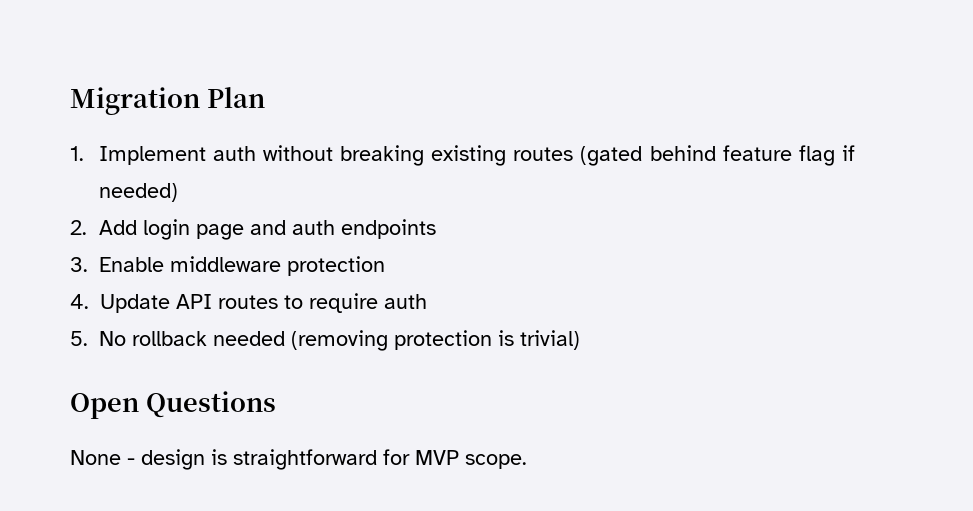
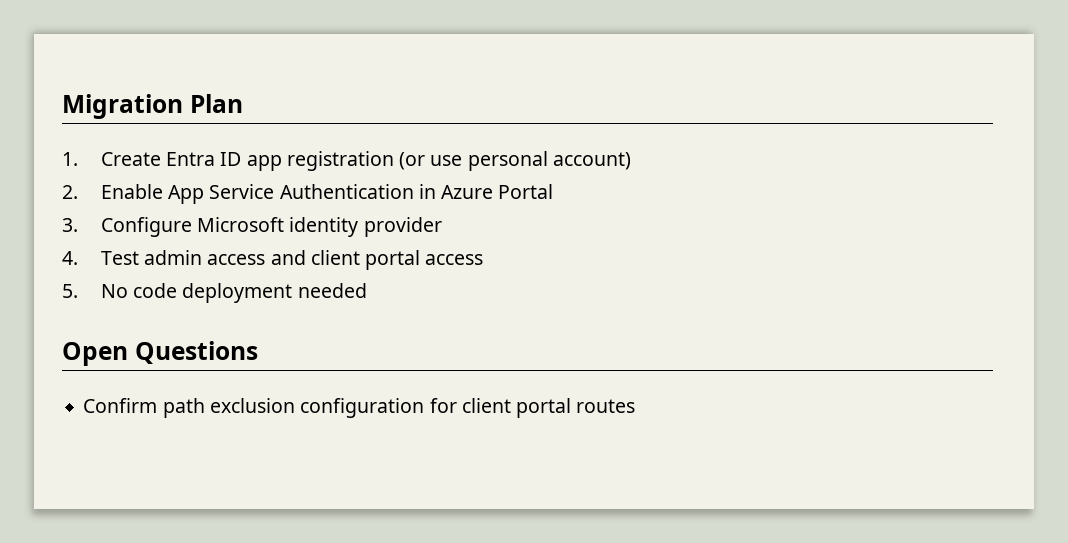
[98,145,855,166] [98,183,178,202] [70,219,436,240] [70,256,385,276] [70,293,427,313] Implement auth without breaking existing routes (gated behind feature flag if needed) // 2. Add login page and auth endpoints // 3. Enable middleware protection // 4. Update API routes to require auth -> [100,151,632,171] [62,184,554,204] [62,217,442,237] [62,250,484,270] Create Entra ID app registration (or use personal account) // 2. Enable App Service Authentication in Azure Portal // 3. Configure Microsoft identity provider // 4. Test admin access and client portal access
[132,331,207,346] rollback -> [133,283,293,303] code deployment
[291,330,580,351] [70,391,276,419] [70,449,527,470] (removing protection is trivial) // Open Questions // None - design is straightforward for MVP scope. -> [62,341,258,366] [83,398,636,418] // Open Questions // Confirm path exclusion configuration for client portal routes

